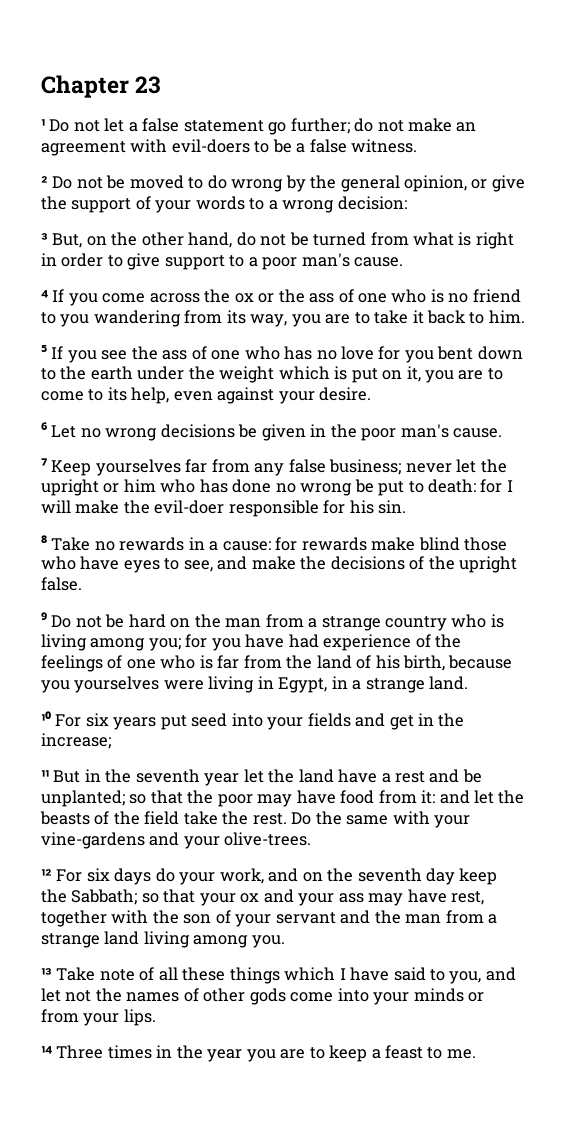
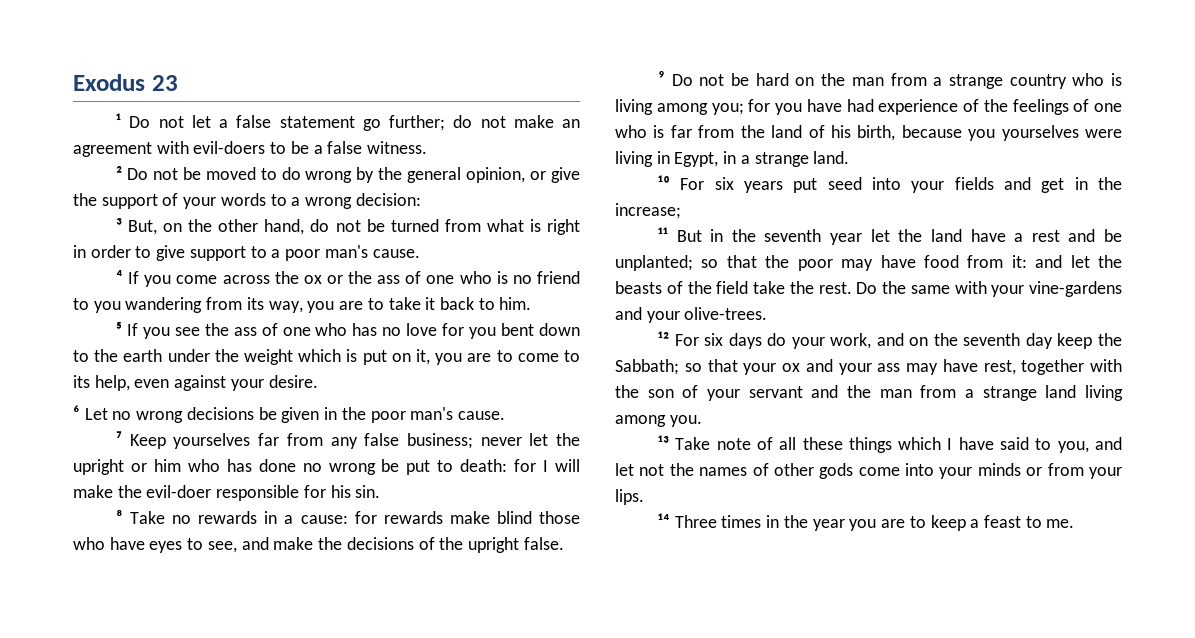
[41,75,129,98] Chapter -> [73,74,145,91] Exodus

